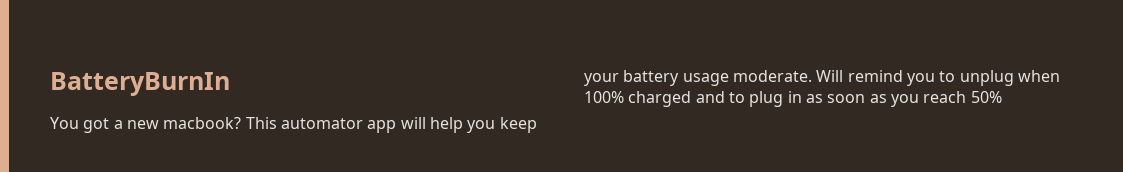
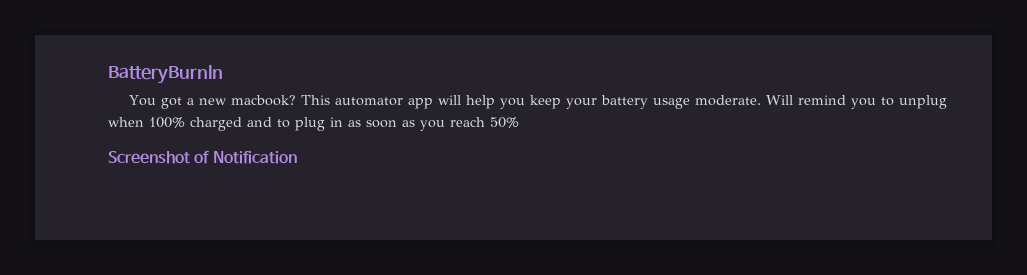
(1002, 97) none -> [108,151,297,164] // Screenshot of Notification

